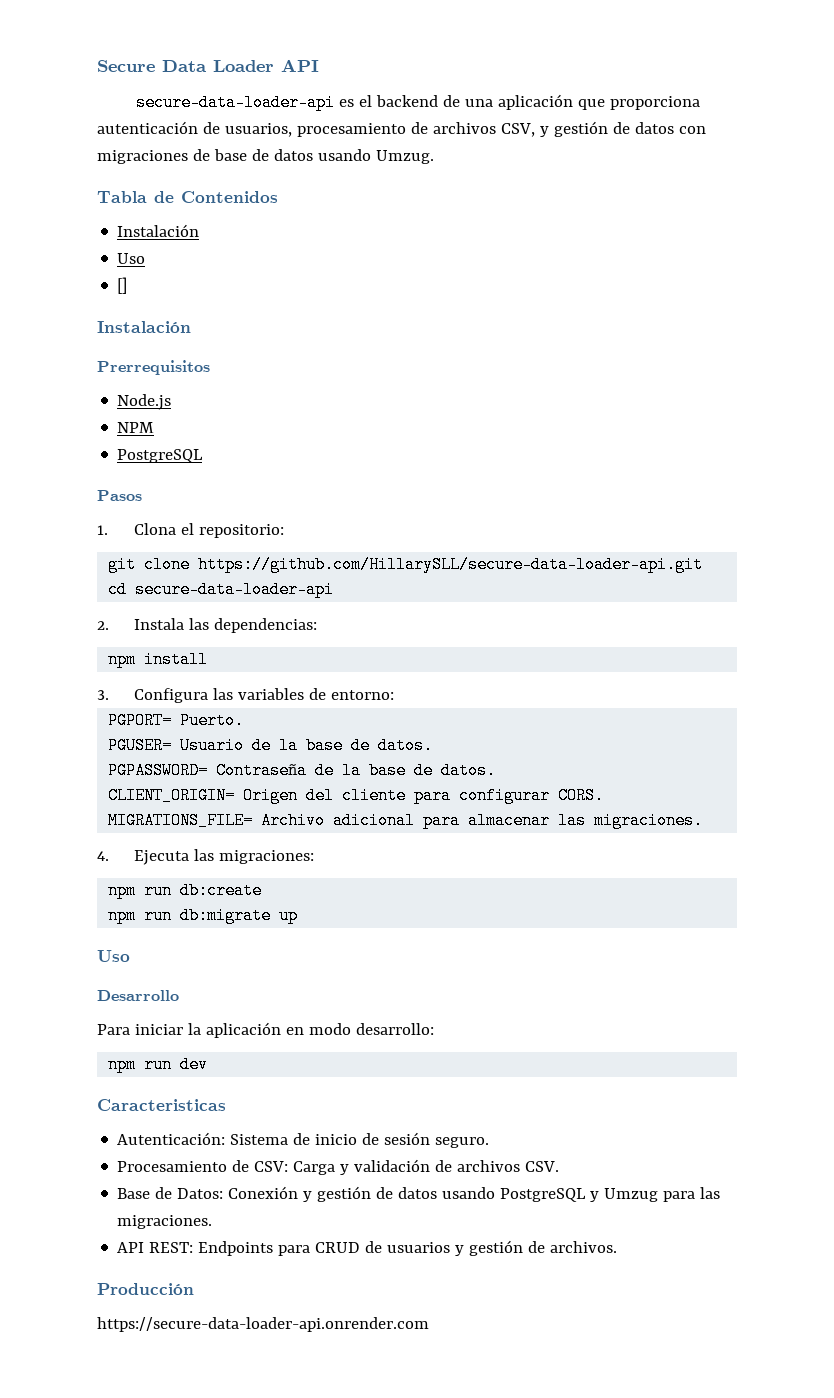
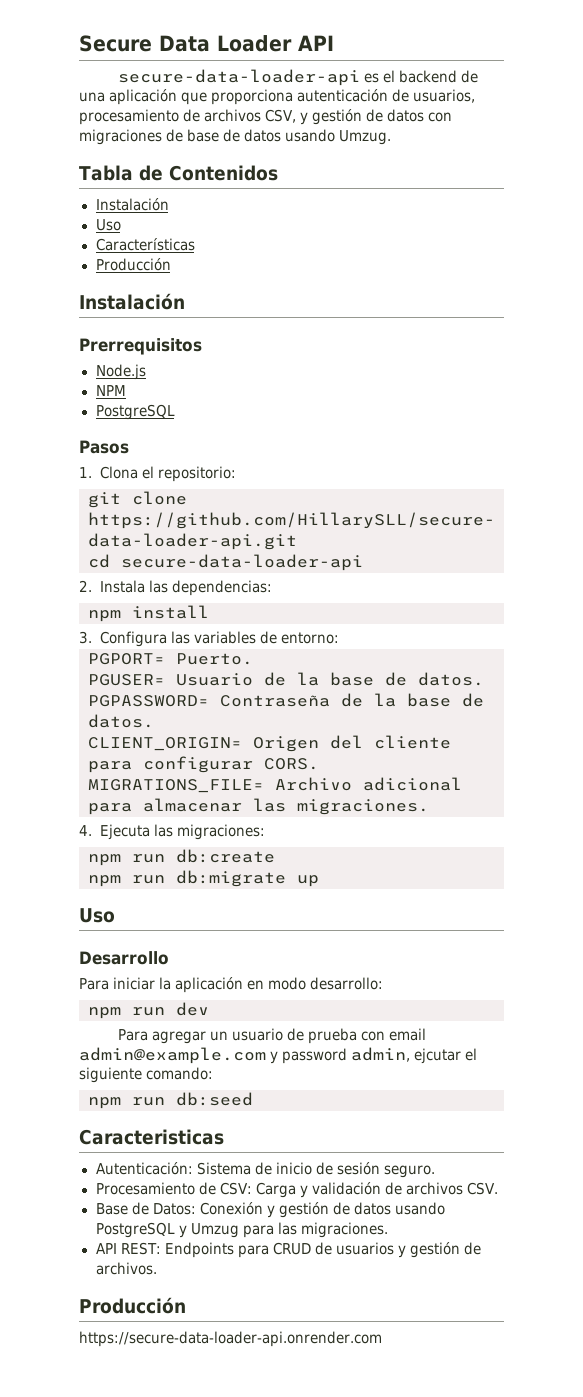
[117,277,128,294] [] -> [95,238,195,251] [95,258,171,271] Características // Producción
(209, 1064) none -> [117,1028,427,1044] [79,1047,478,1064] [79,1067,214,1083] [88,1092,253,1109] // Para agregar un usuario de prueba con email admin@example.com y password admin, ejcutar el siguiente comando: // npm run db:seed

